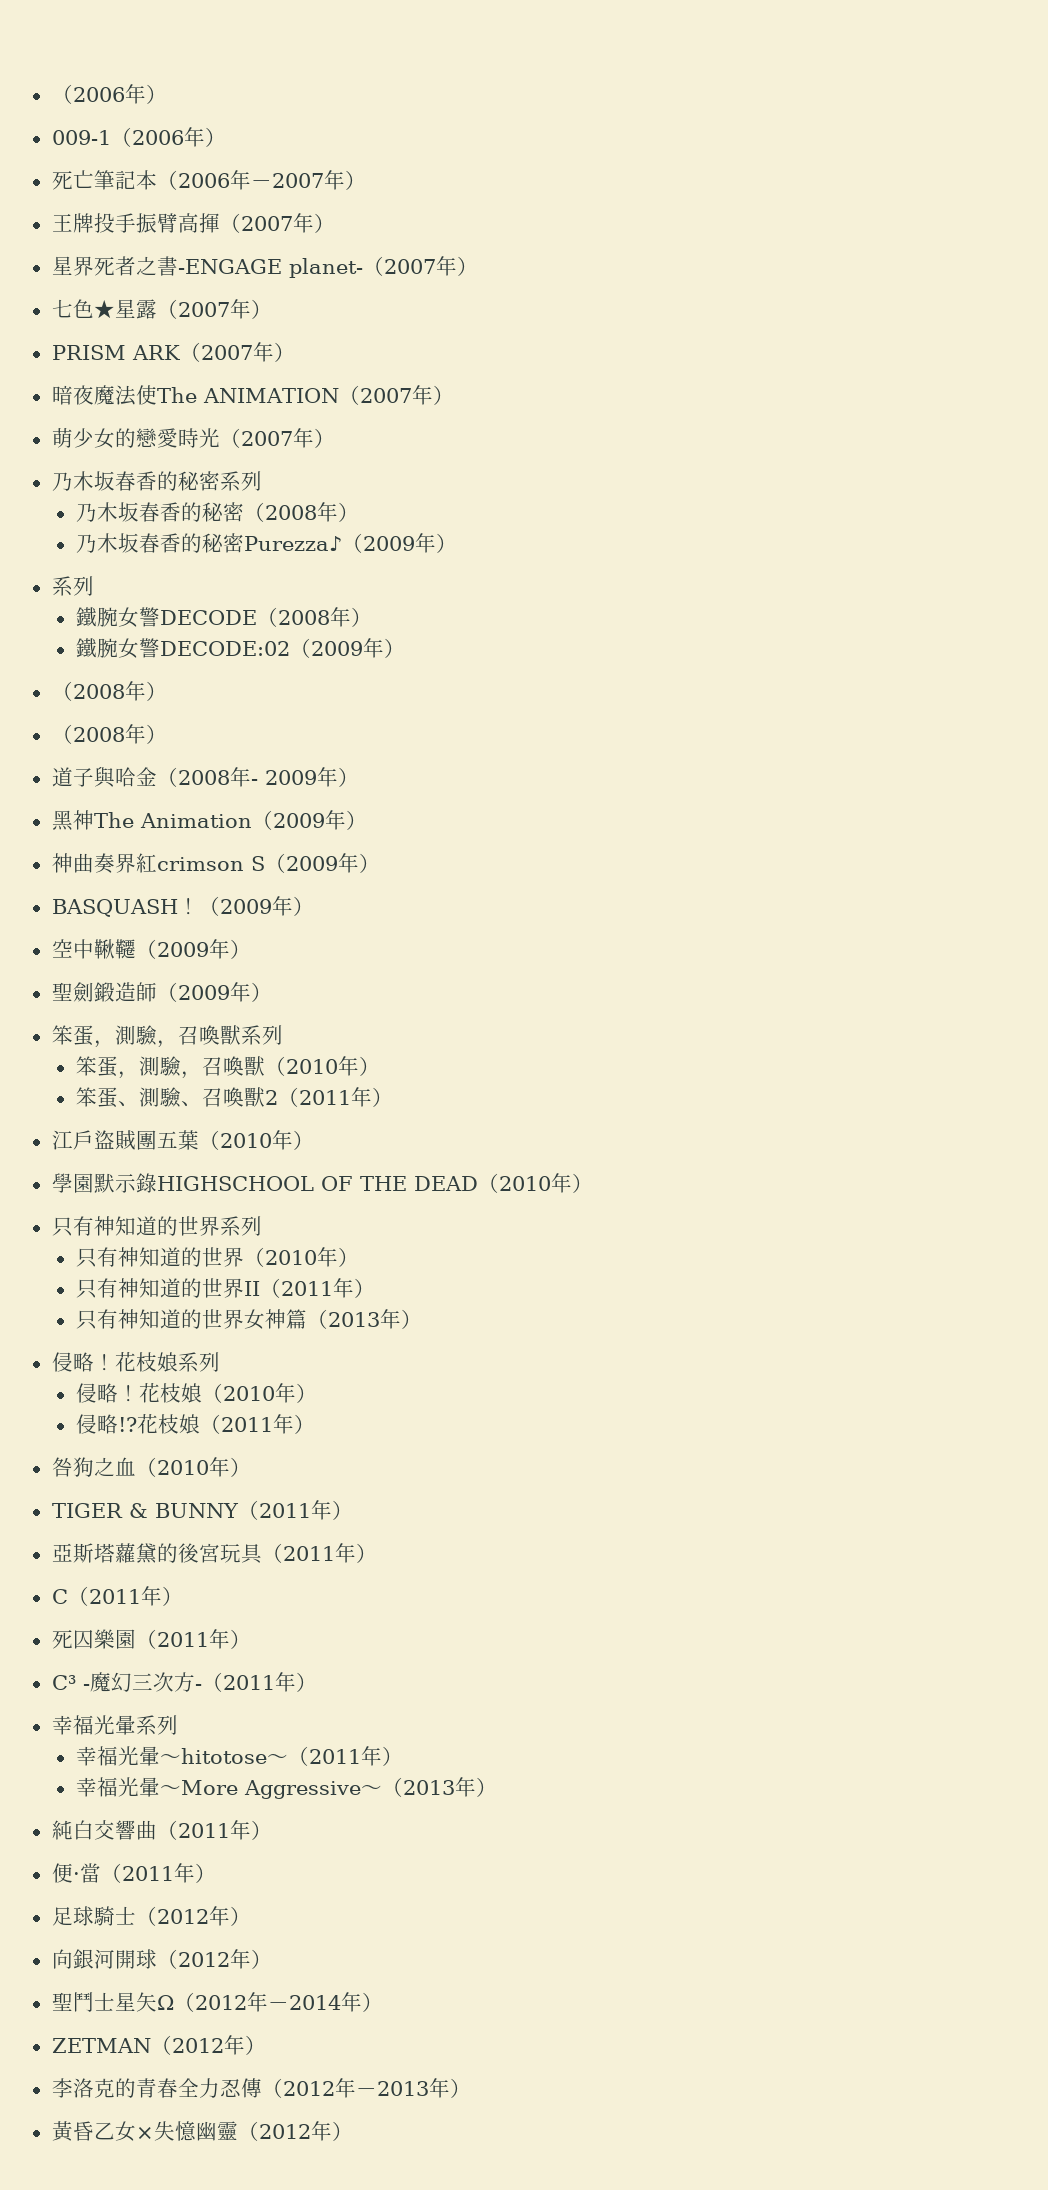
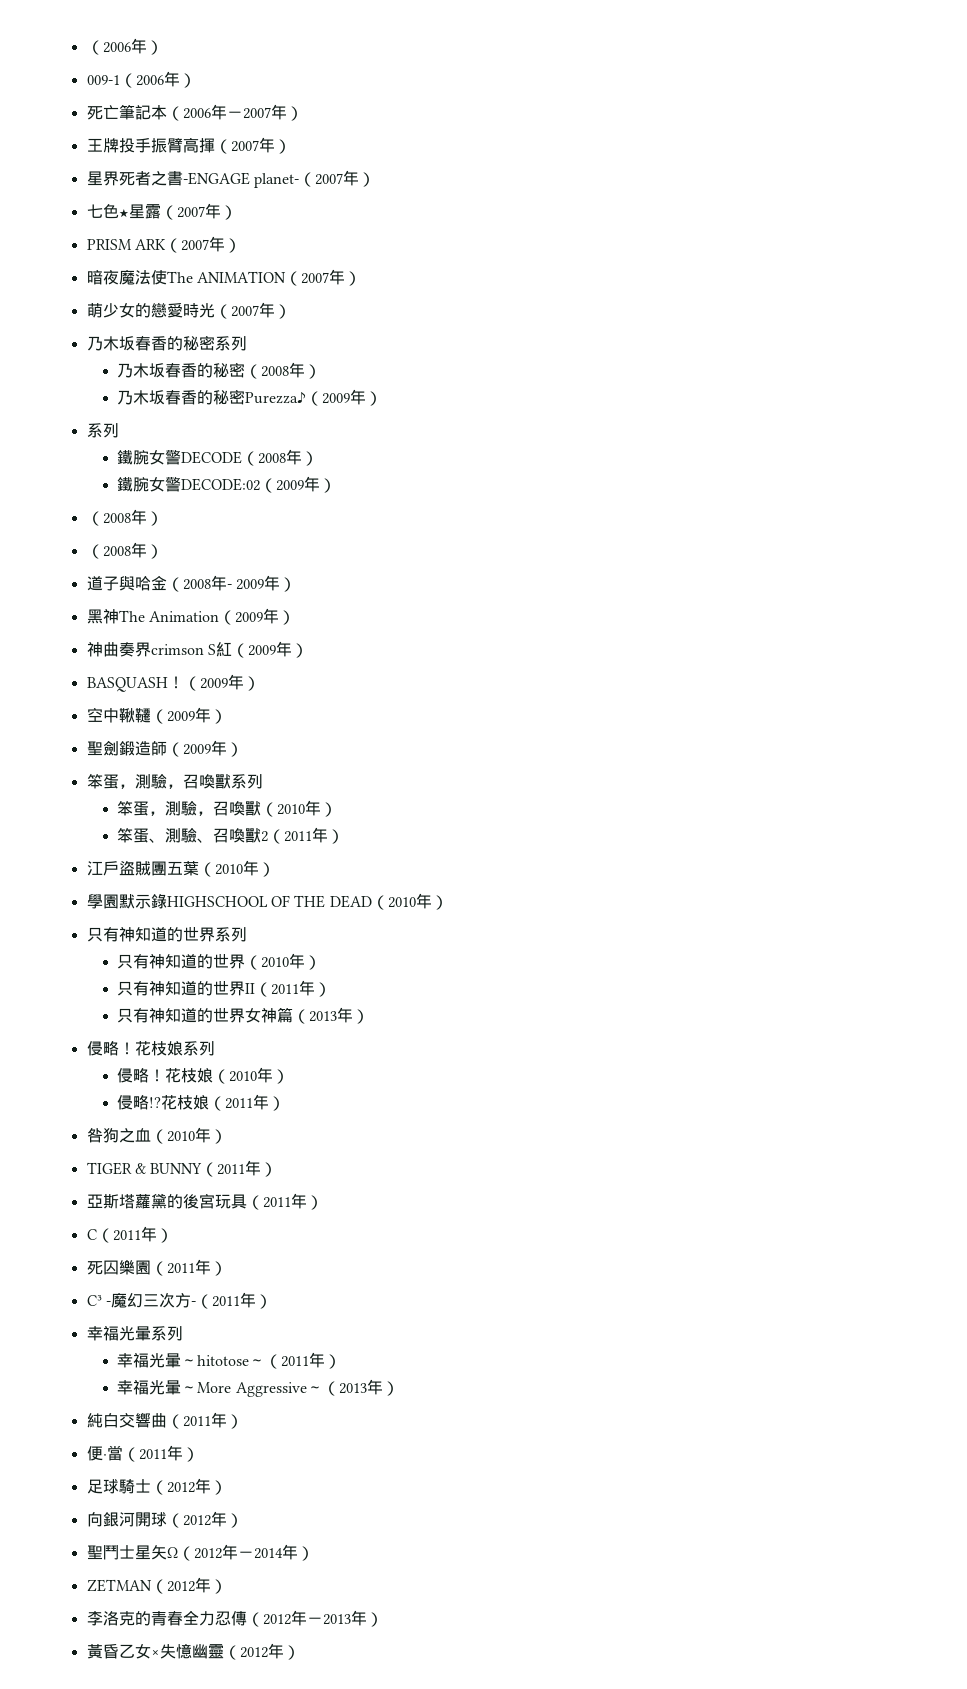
[135,853,157,873] 紅 -> (151, 649) none
(265, 863) none -> [215,642,232,657] 紅

